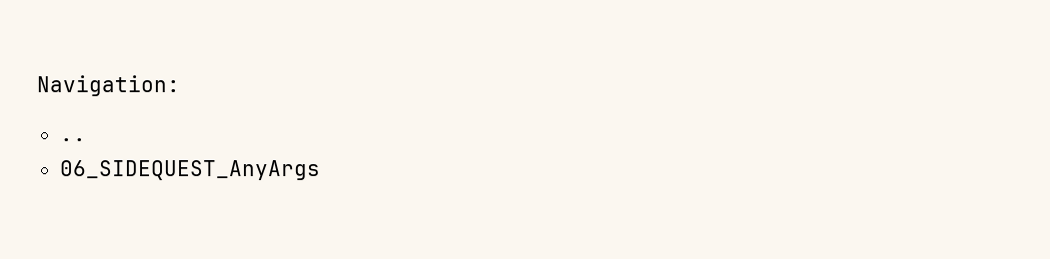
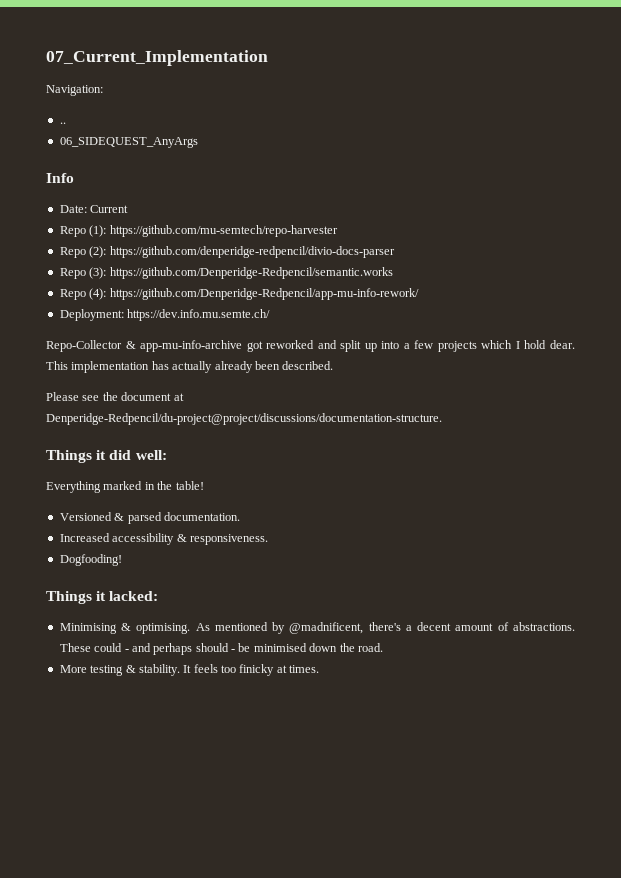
(36, 86) none -> [46,50,268,66] 07_Current_Implementation //
(321, 170) none -> [46,173,74,183] [59,205,129,213] [59,225,338,237] [59,246,395,258] [59,267,393,279] [59,288,419,300] [59,309,271,321] [46,340,576,352] [46,361,334,373] [46,392,184,401] [46,413,442,425] [46,450,167,463] [46,481,204,493] [59,512,240,524] [59,533,268,545] [59,554,122,566] [46,591,159,604] [59,622,575,634] [59,643,383,655] [59,664,320,676] // Info // Date: Current // Repo (1): https://github.com/mu-semtech/repo-harvester // Repo (2): https://github.com/denperidge-redpencil/divio-docs-parser // Repo (3): https://github.com/Denperidge-Redpencil/semantic.works // Repo (4): https://github.com/Denperidge-Redpencil/app-mu-info-rework/ // Deployment: https://dev.info.mu.semte.ch/ // Repo-Collector & app-mu-info-archive got reworked and split up into a few projects which I hold dear. This implementation has actually already been described. // Please see the document at Denperidge-Redpencil/du-project@project/discussions/documentation-structure. // Things it did well: // Everything marked in the table! // Versioned & parsed documentation. // Increased accessibility & responsiveness. // Dogfooding! // Things it lacked: // Minimising & optimising. As mentioned by @madnificent, there's a decent amount of abstractions. These could - and perhaps should - be minimised down the road. // More testing & stability. It feels too finicky at times.

